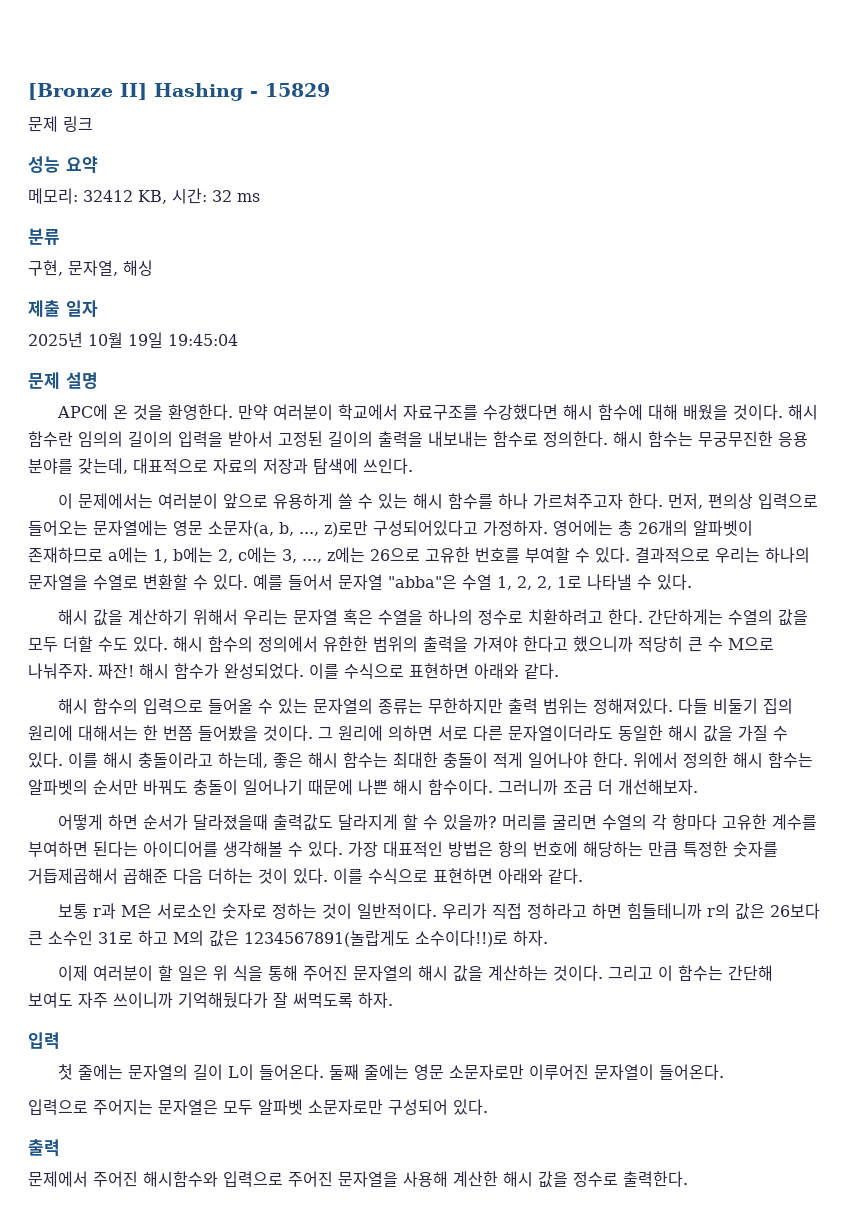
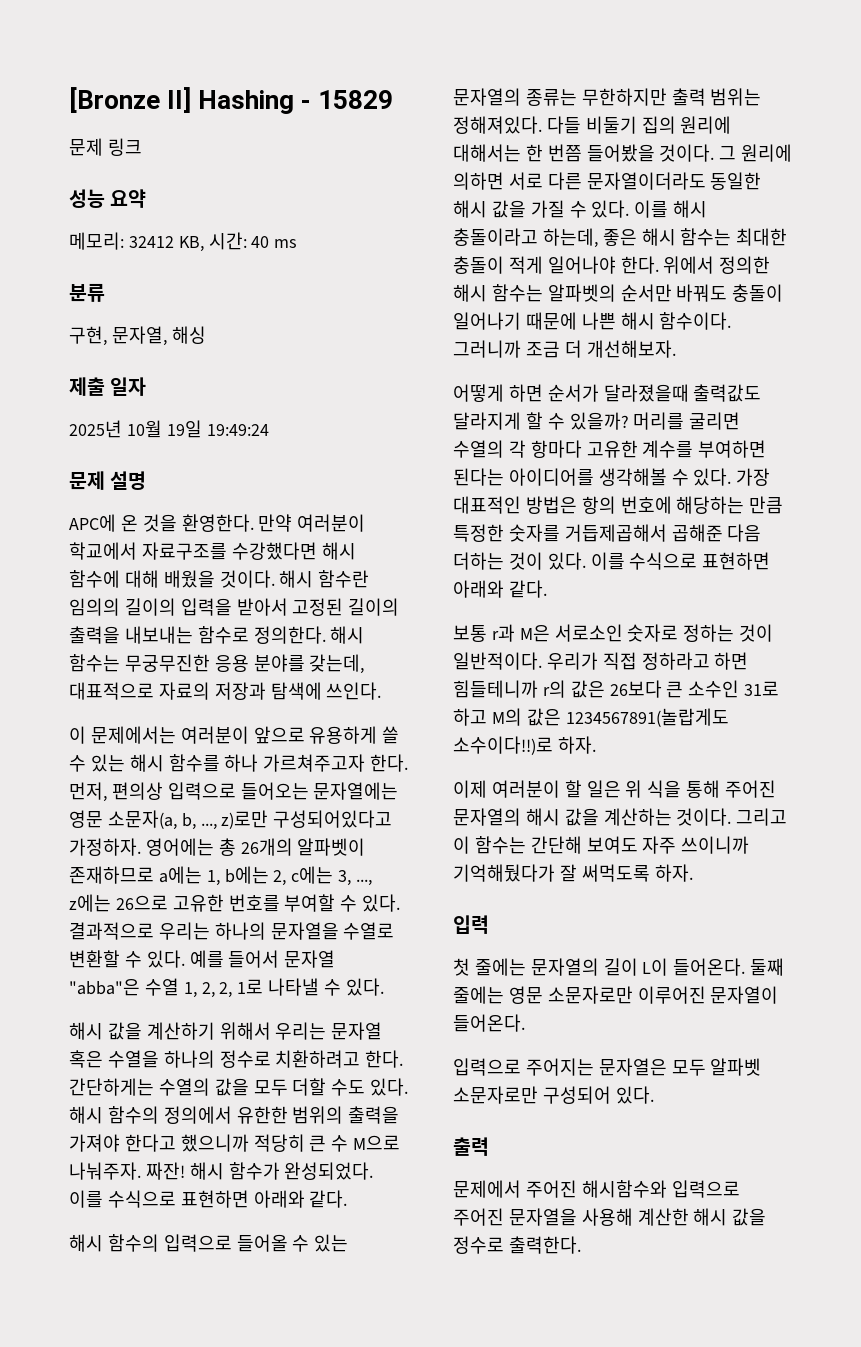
[212,190,232,202] 32 -> [251,236,270,248] 40
[168,334,238,346] 19:45:04 -> [206,424,269,436] 19:49:24

